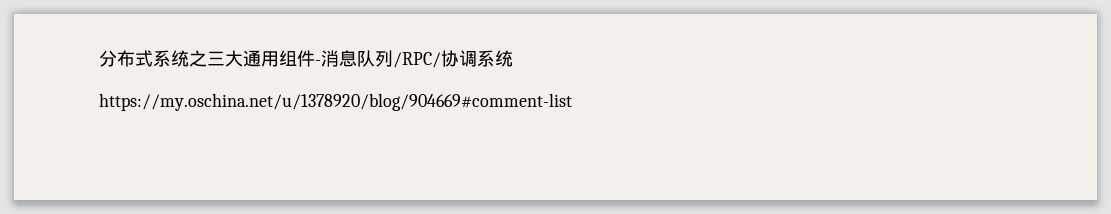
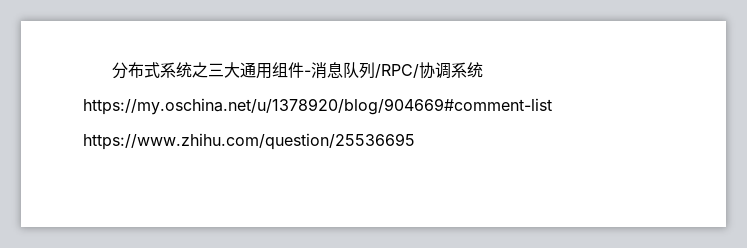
(572, 102) none -> [83,133,415,150] // https://www.zhihu.com/question/25536695

